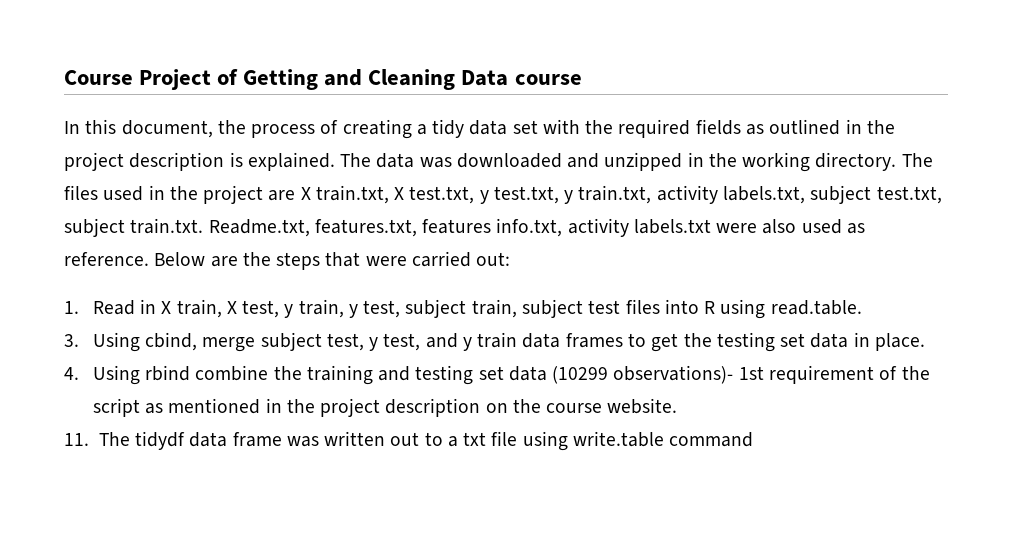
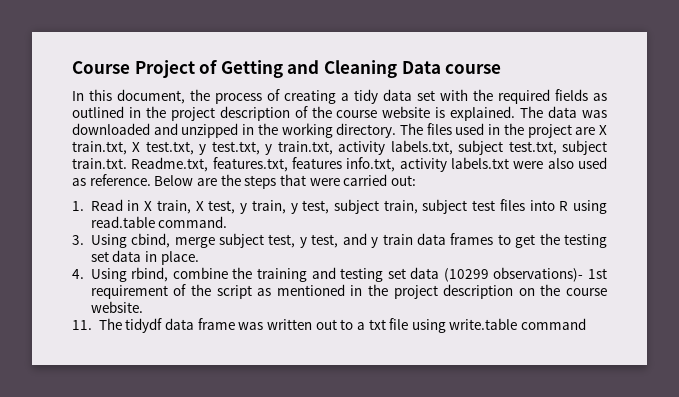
(225, 161) none -> [294,106,431,118] of the course website
[770,300,862,315] read.table. -> [90,216,228,228] read.table command.
[145,365,191,381] rbind -> [131,267,169,282] rbind,

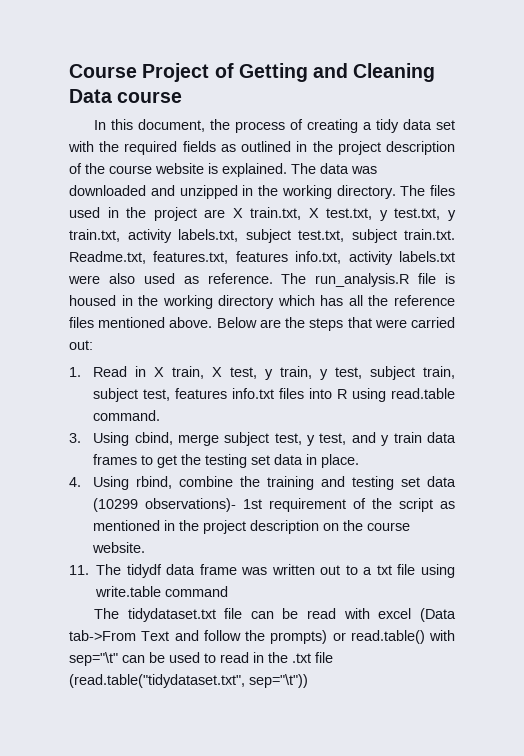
(151, 180) none -> [281,273,455,287] [69,295,455,309] [69,317,213,328] The run_analysis.R file is housed in the working directory which has all the reference files mentioned above.
[472,200,496,211] test -> [143,388,275,401] test, features info.txt
(587, 324) none -> [93,608,456,622] [69,630,455,644] [69,652,333,666] [69,674,308,688] // The tidydataset.txt file can be read with excel (Data tab->From Text and follow the prompts) or read.table() with sep="\t" can be used to read in the .txt file (read.table("tidydataset.txt", sep="\t"))

